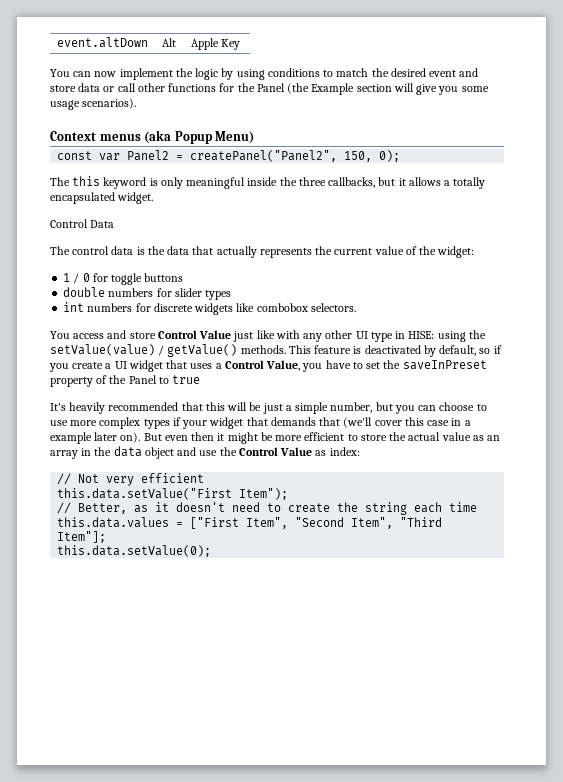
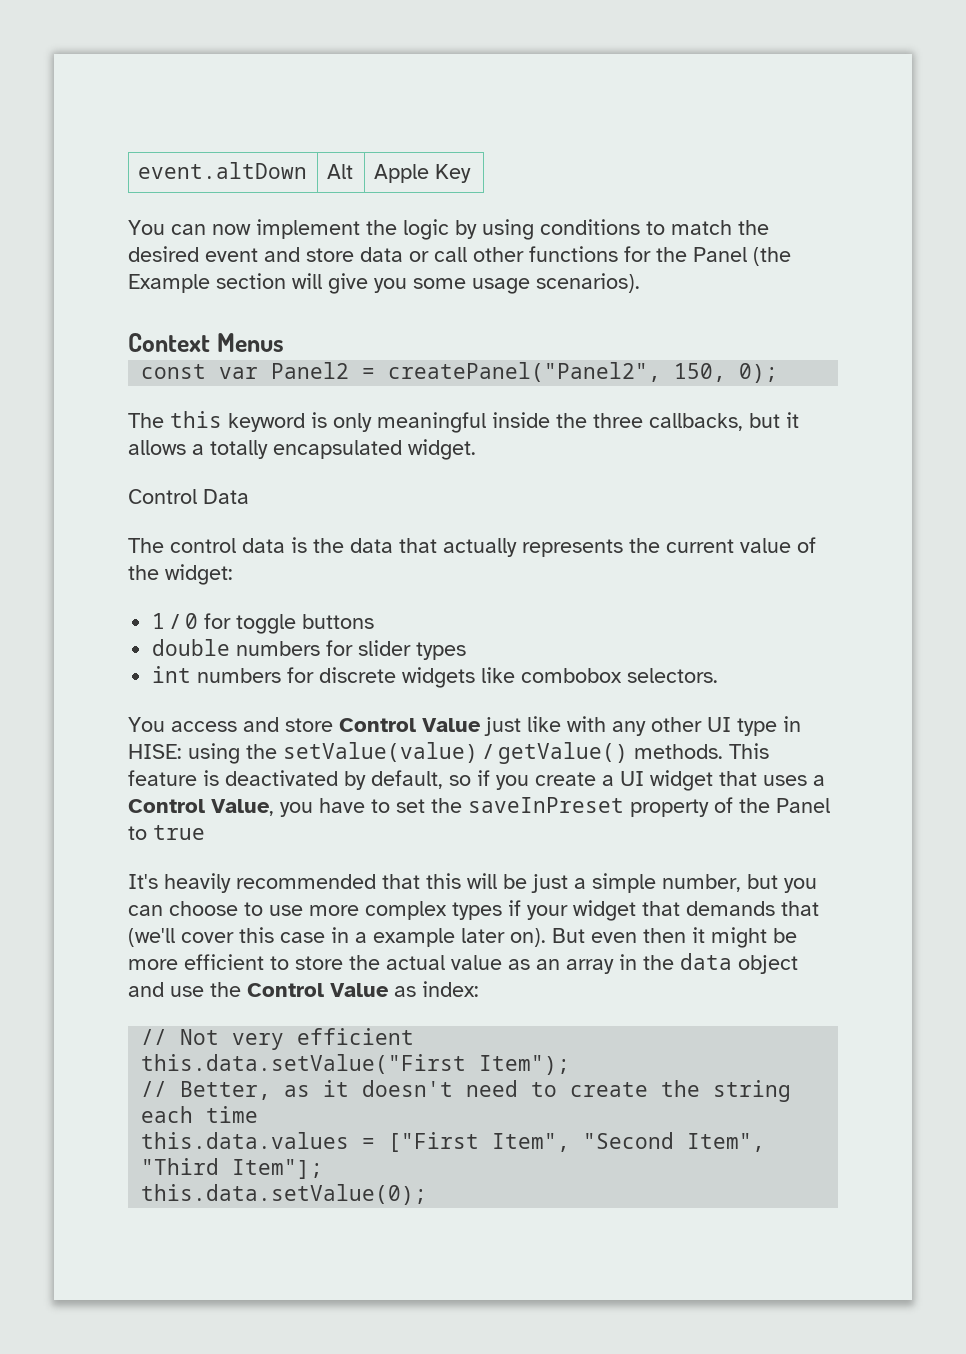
[99,130,255,144] menus (aka Popup Menu) -> [216,333,284,352] Menus

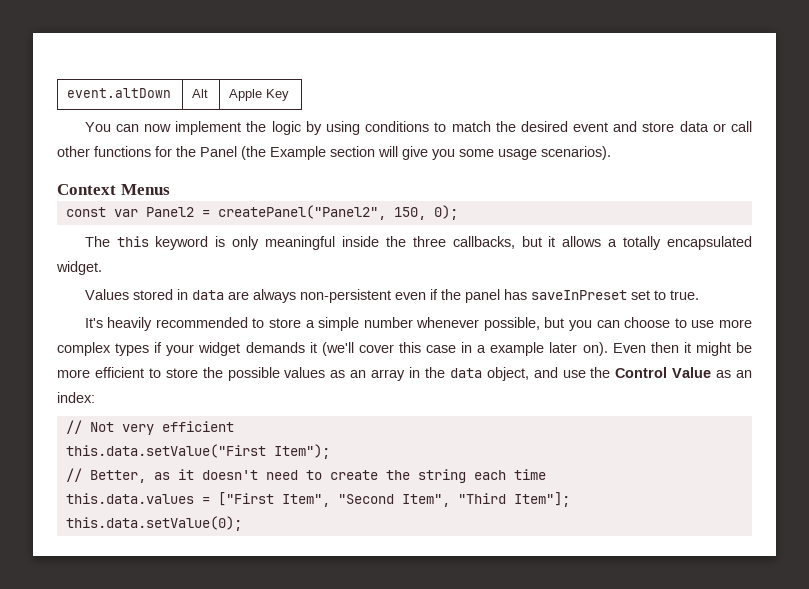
[128,489,249,504] [128,537,816,557] [128,564,233,585] [152,613,375,634] [152,639,467,660] [152,666,719,688] [128,716,801,736] [128,742,769,764] [128,770,825,791] [128,797,830,817] [128,825,205,840] [128,873,741,893] Control Data // The control data is the data that actually represents the current value of the widget: // 1 / 0 for toggle buttons // double numbers for slider types // int numbers for discrete widgets like combobox selectors. // You access and store Control Value just like with any other UI type in HISE: using the setValue(value) / getValue() methods. This feature is deactivated by default, so if you create a UI widget that uses a Control Value, you have to set the saveInPreset property of the Panel to true // It's heavily recommended that this will be just a simple number, -> [84,289,699,303] [84,317,540,331] Values stored in data are always non-persistent even if the panel has saveInPreset set to true. // It's heavily recommended to store a simple number whenever possible,
[642,901,819,916] that demands that -> [245,342,317,353] demands it
[552,928,637,943] But even -> [612,343,646,353] Even
[386,955,502,970] actual value -> [227,367,326,381] possible values
[738,955,798,974] object -> [486,367,529,381] object,
(416, 991) none -> [735,370,752,378] an

